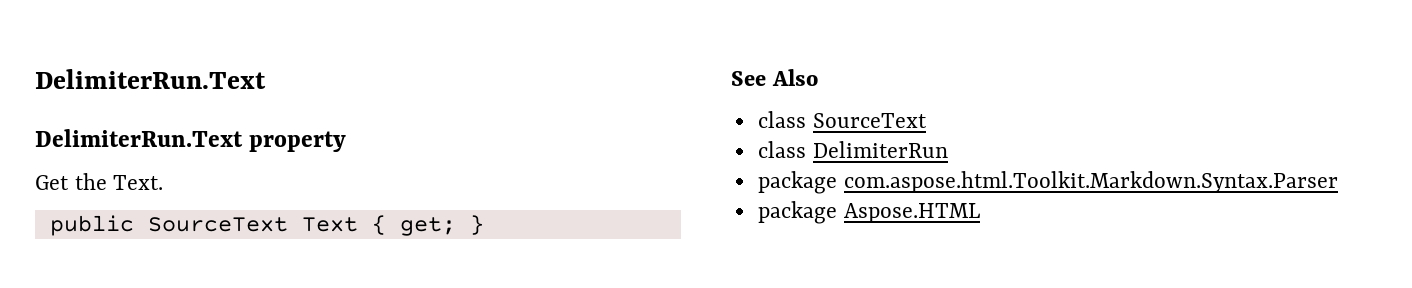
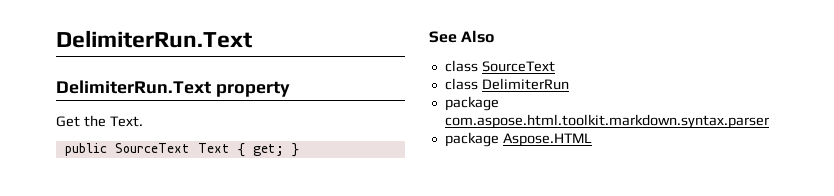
[843,171,1338,193] com.aspose.html.Toolkit.Markdown.Syntax.Parser -> [444,114,769,129] com.aspose.html.toolkit.markdown.syntax.parser

